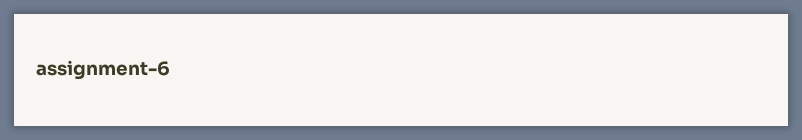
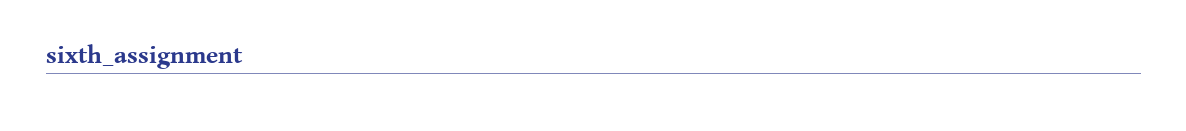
[36,60,170,80] assignment-6 -> [46,44,243,69] sixth_assignment

